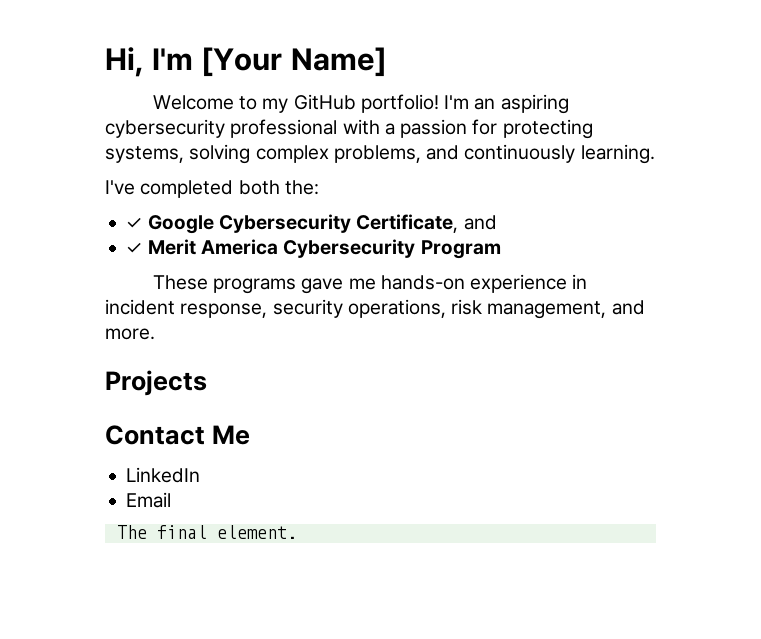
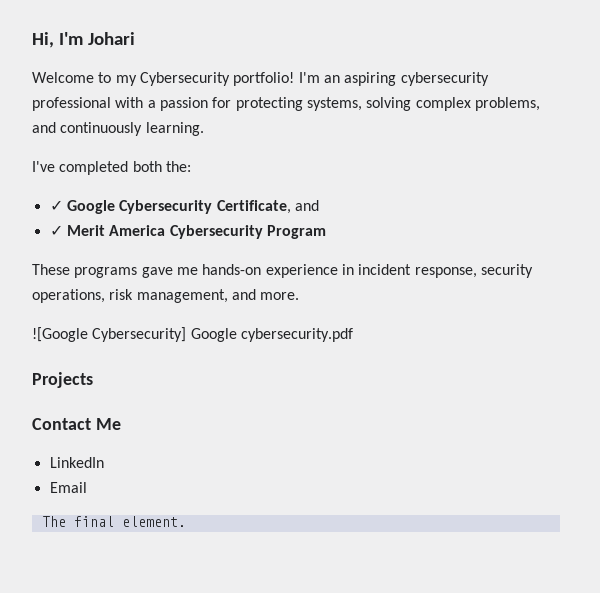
[201,47,387,77] [Your Name] -> [87,32,135,45] Johari
[293,94,356,110] GitHub -> [139,72,230,86] Cybersecurity
(155, 334) none -> [32,327,353,342] // ![Google Cybersecurity] Google cybersecurity.pdf

